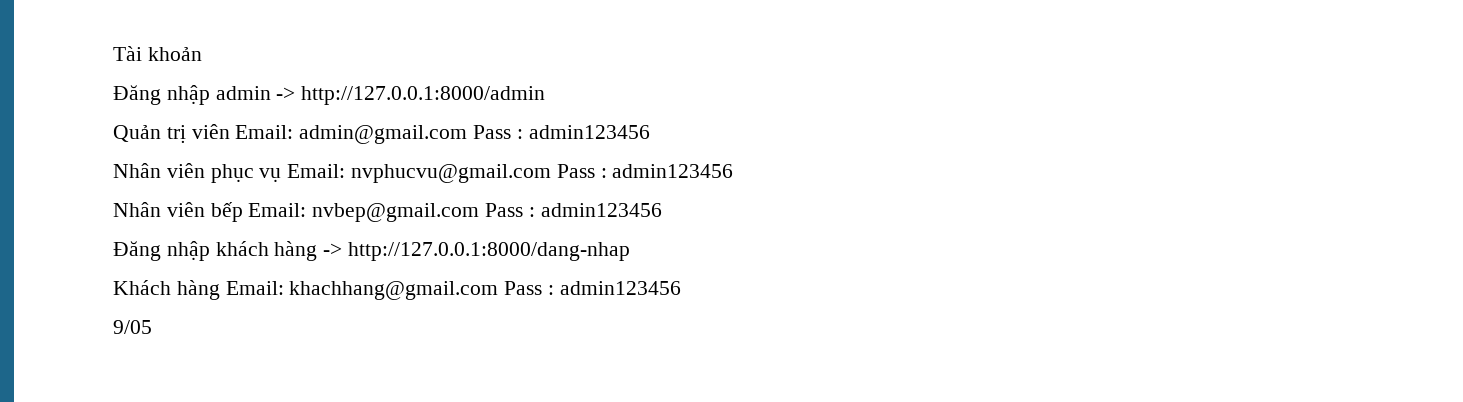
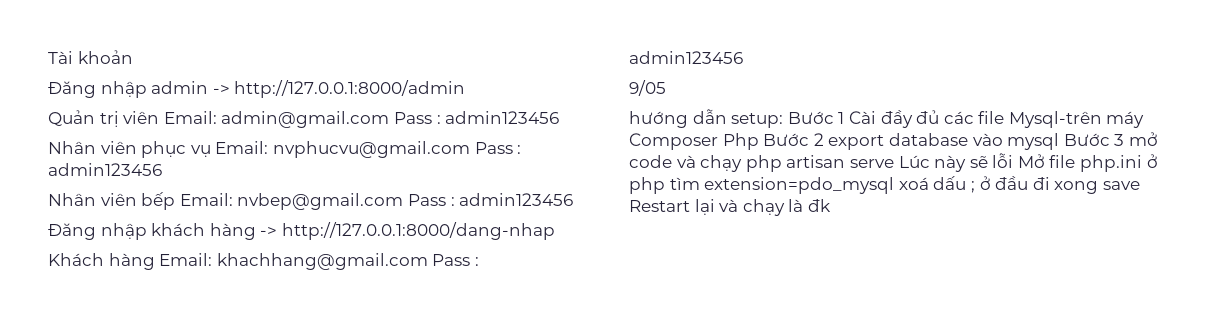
(152, 327) none -> [629,109,1145,128] [629,132,1158,150] [629,153,1158,172] [629,176,1140,194] [629,199,831,216] // hướng dẫn setup: Bước 1 Cài đầy đủ các file Mysql-trên máy Composer Php Bước 2 export database vào mysql Bước 3 mở code và chạy php artisan serve Lúc này sẽ lỗi Mở file php.ini ở php tìm extension=pdo_mysql xoá dấu ; ở đầu đi xong save Restart lại và chạy là đk

